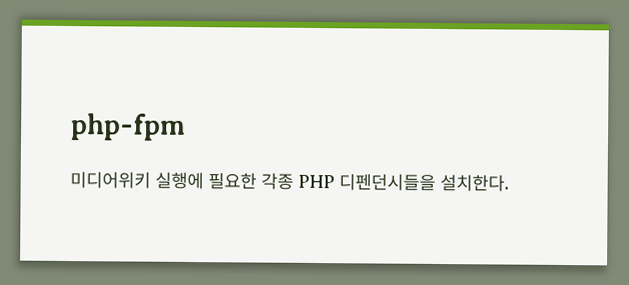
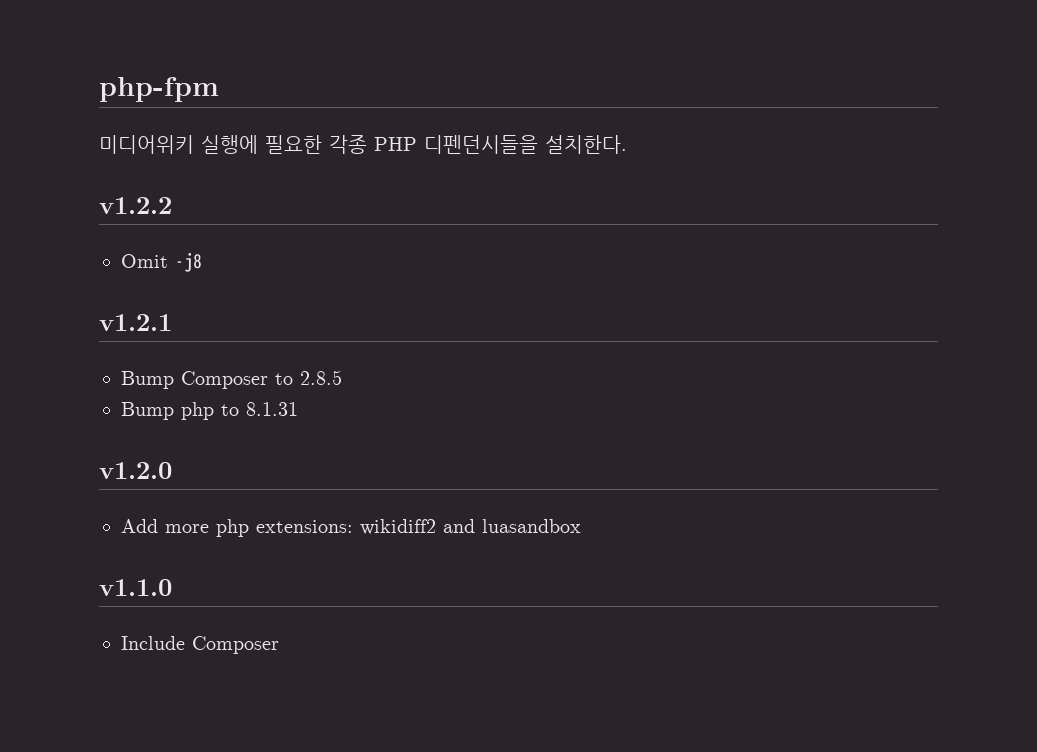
(509, 183) none -> [99,197,172,214] [121,252,202,272] [99,314,172,331] [121,370,342,389] [121,402,298,420] [99,462,172,479] [121,519,581,537] [99,579,172,596] [121,636,279,654] // v1.2.2 // Omit -j8 // v1.2.1 // Bump Composer to 2.8.5 // Bump php to 8.1.31 // v1.2.0 // Add more php extensions: wikidiff2 and luasandbox // v1.1.0 // Include Composer

